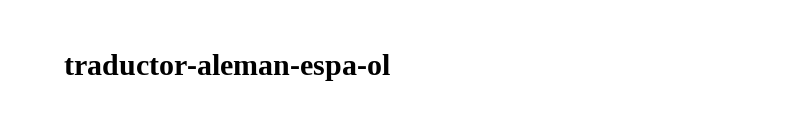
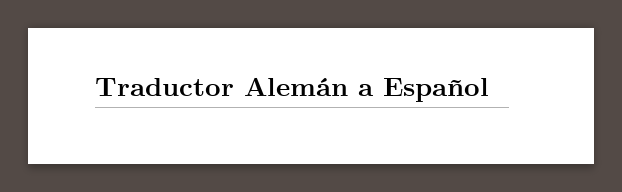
[64,54,390,81] traductor-aleman-espa-ol -> [95,77,489,102] Traductor Alemán a Español

